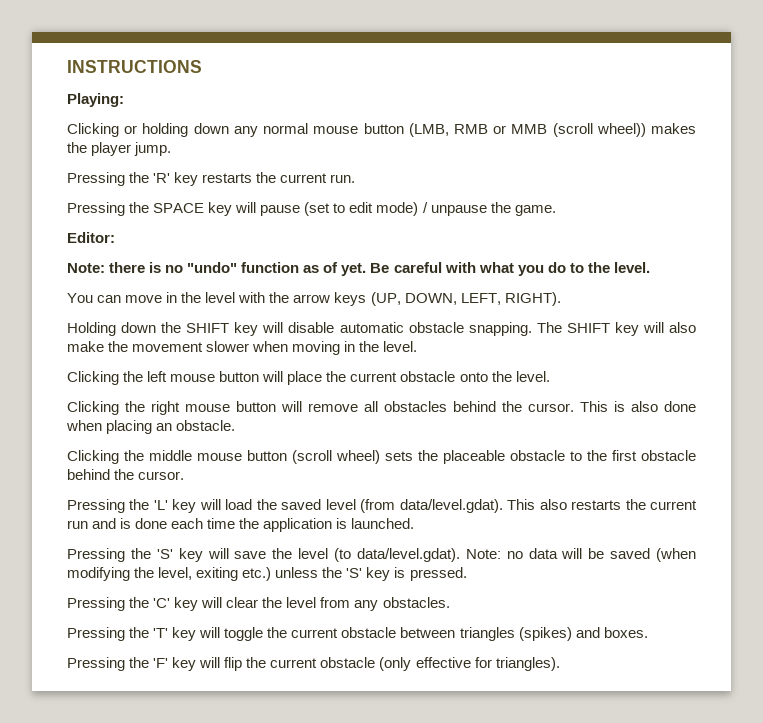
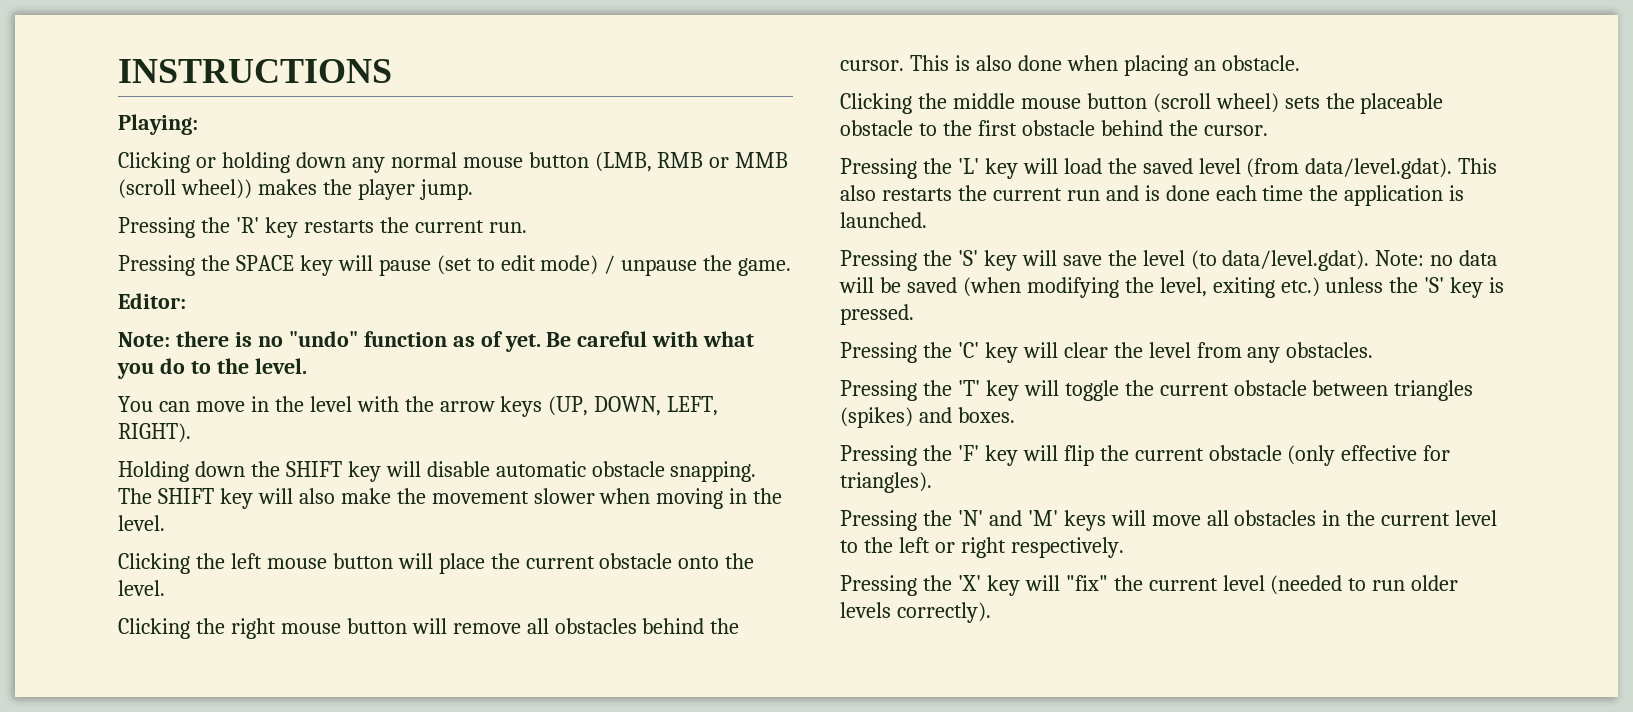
(560, 664) none -> [840,510,1498,531] [840,537,1124,558] [840,575,1459,596] [840,602,991,623] // Pressing the 'N' and 'M' keys will move all obstacles in the current level to the left or right respectively. // Pressing the 'X' key will "fix" the current level (needed to run older levels correctly).

